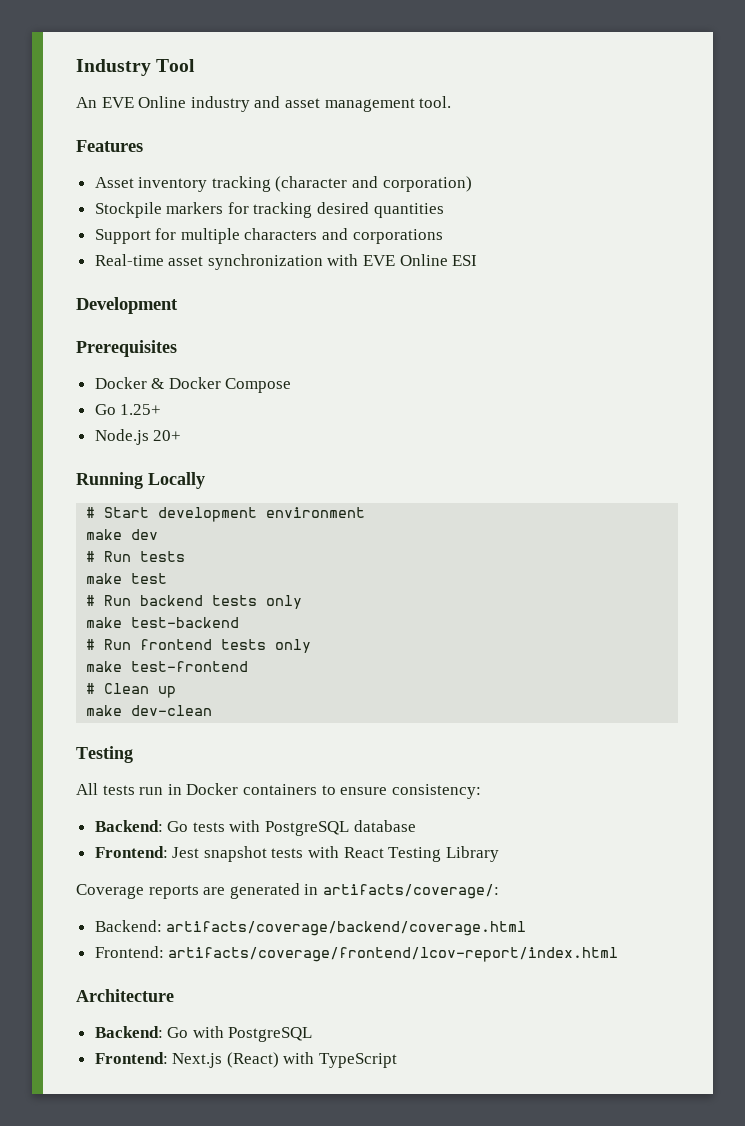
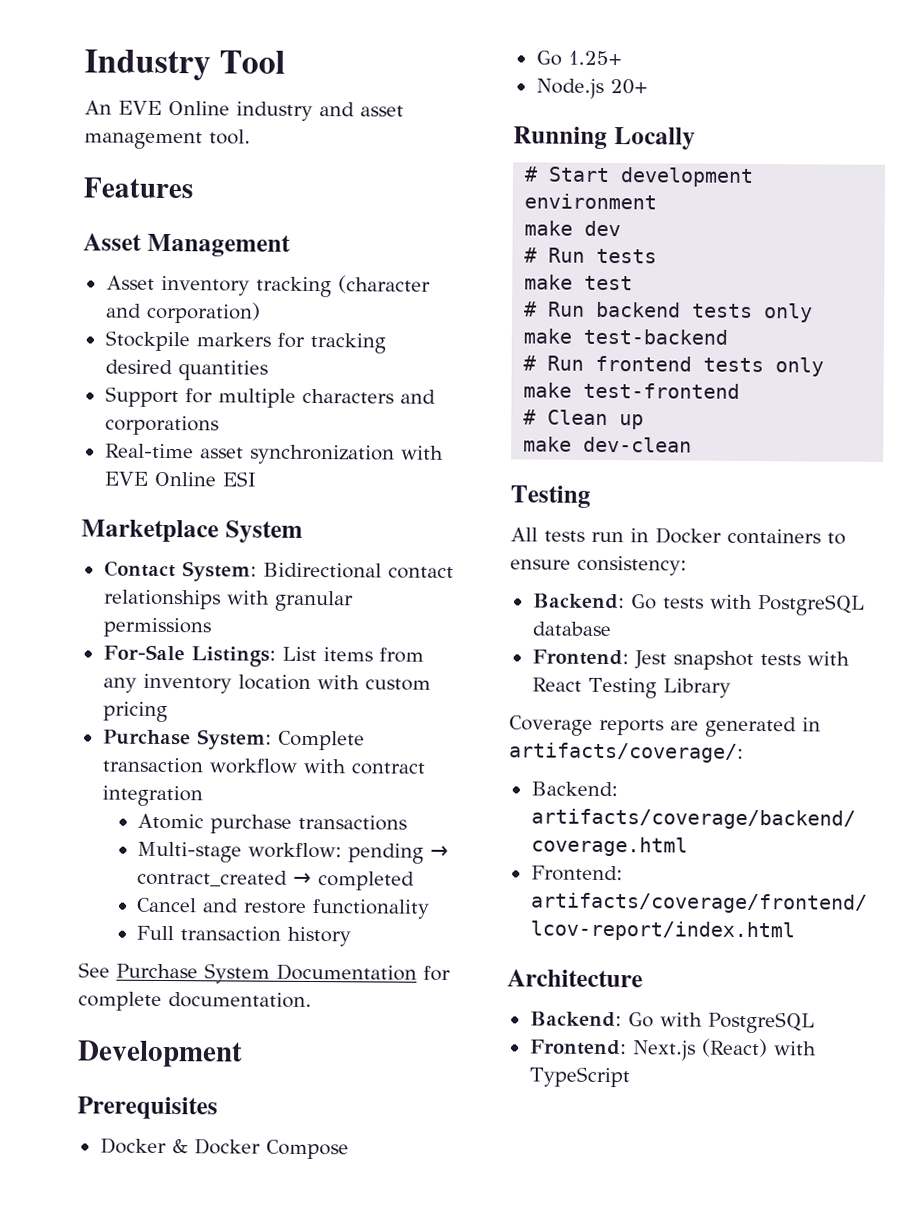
(143, 146) none -> [83,233,291,257] // Asset Management
(478, 260) none -> [81,519,303,543] [103,560,454,582] [103,589,354,612] [102,617,211,638] [102,644,424,667] [102,673,431,694] [102,701,168,723] [102,729,365,751] [101,757,425,775] [101,785,203,807] [137,813,408,834] [137,841,450,864] [137,869,416,891] [136,897,431,919] [136,925,352,947] [78,962,451,984] [78,991,312,1011] // Marketplace System // Contact System: Bidirectional contact relationships with granular permissions // For-Sale Listings: List items from any inventory location with custom pricing // Purchase System: Complete transaction workflow with contract integration // Atomic purchase transactions // Multi-stage workflow: pending → contract_created → completed // Cancel and restore functionality // Full transaction history // See Purchase System Documentation for complete documentation.

